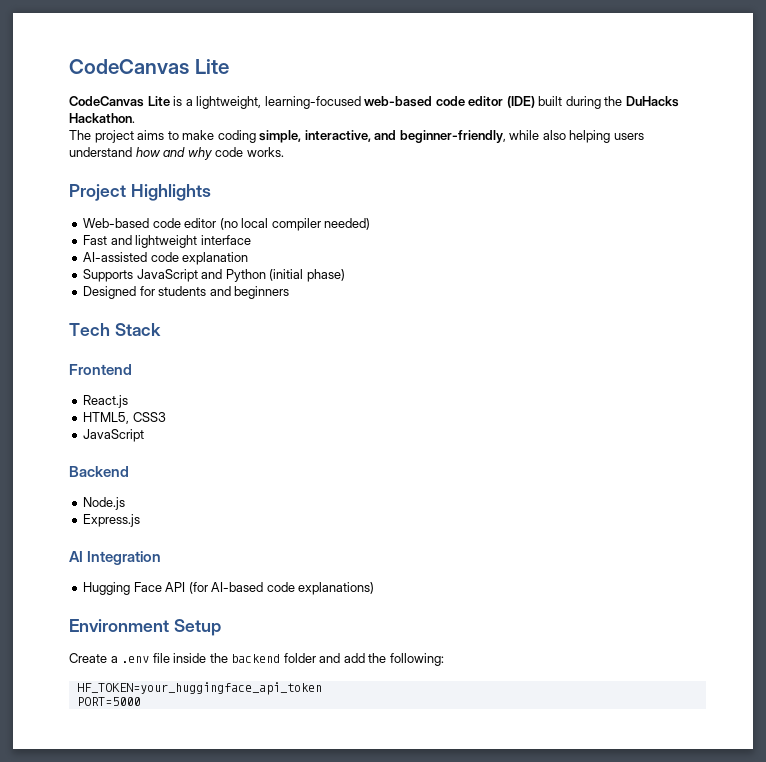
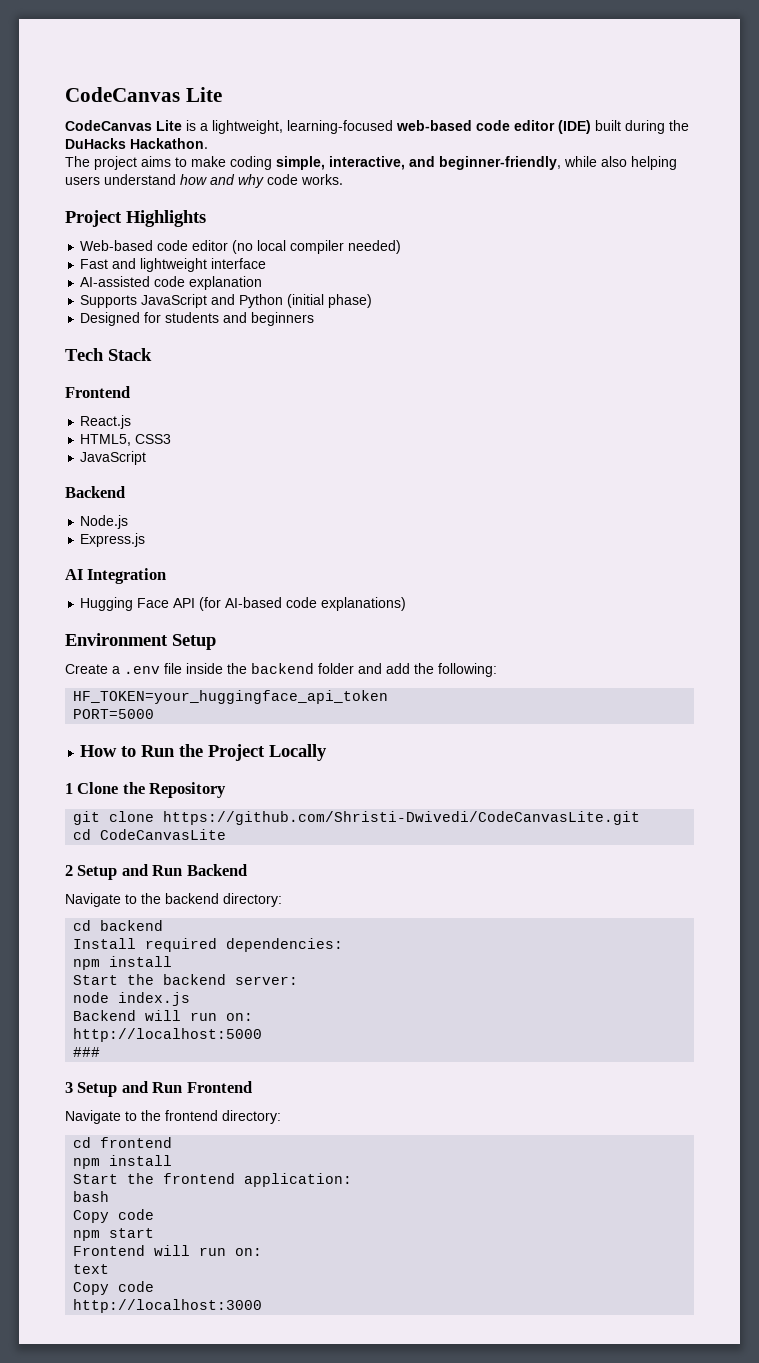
(140, 701) none -> [80,744,328,761] [65,782,227,798] [73,811,641,825] [73,829,227,840] [65,864,247,880] [65,893,282,907] [73,920,164,931] [73,938,344,952] [73,956,173,970] [73,974,299,985] [73,992,191,1006] [73,1010,254,1021] [73,1028,263,1042] [73,1047,101,1057] [65,1081,252,1097] [65,1110,281,1124] [73,1137,173,1148] [73,1155,173,1169] [73,1173,353,1187] [73,1191,110,1202] [73,1209,155,1223] [73,1228,155,1241] [73,1245,263,1256] [73,1264,110,1274] [73,1281,155,1295] [73,1299,263,1313] // How to Run the Project Locally // 1 Clone the Repository // git clone https://github.com/Shristi-Dwivedi/CodeCanvasLite.git // cd CodeCanvasLite // 2 Setup and Run Backend // Navigate to the backend directory: // cd backend // Install required dependencies: // npm install // Start the backend server: // node index.js // Backend will run on: // http://localhost:5000 // ### // 3 Setup and Run Frontend // Navigate to the frontend directory: // cd frontend // npm install // Start the frontend application: // bash // Copy code // npm start // Frontend will run on: // text // Copy code // http://localhost:3000

